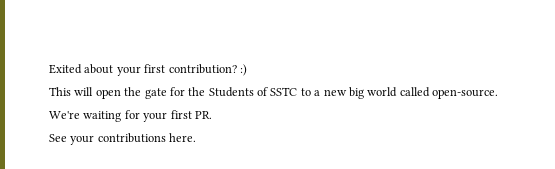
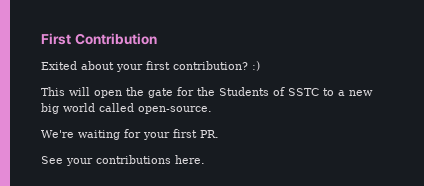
(49, 69) none -> [41,33,157,45] First Contribution //

